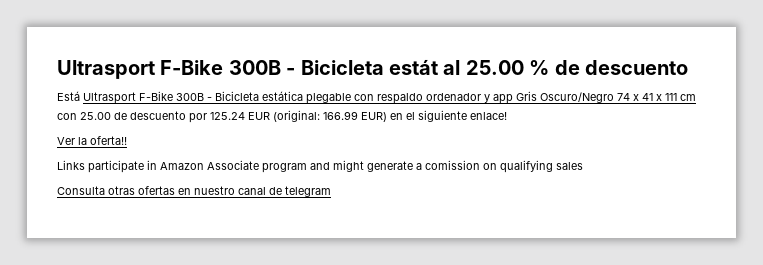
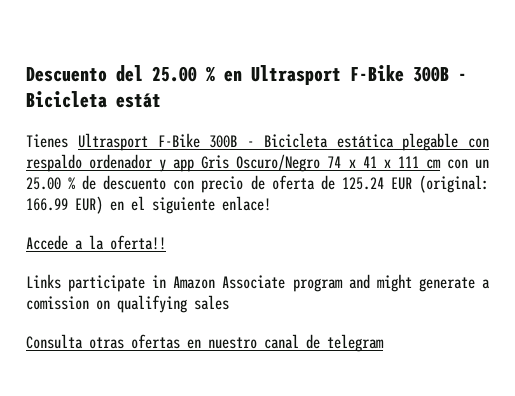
(57, 69) none -> [26,65,242,82] Descuento del 25.00 % en
[443,60,688,75] [57,91,80,101] al 25.00 % de descuento // Está -> [26,134,68,148] // Tienes
[80,111,207,123] 25.00 de descuento por -> [475,159,490,169] [26,175,335,193] un 25.00 % de descuento con precio de oferta de
[57,137,75,145] Ver -> [26,235,83,250] Accede a

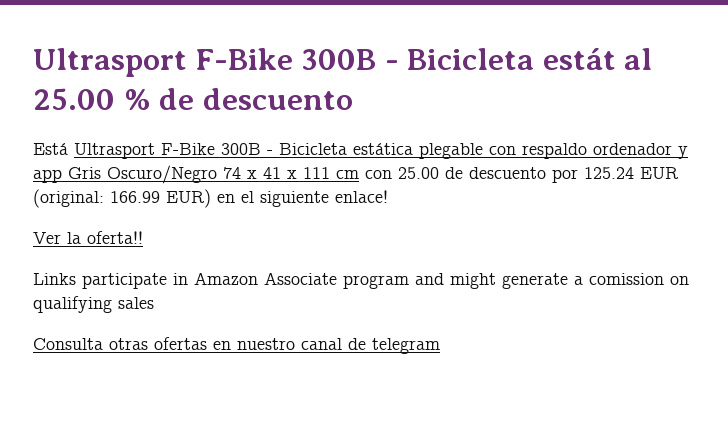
[26,65,242,82] Descuento del 25.00 % en -> (33, 62) none
[26,134,68,148] // Tienes -> [624,48,653,70] [33,88,353,110] [33,143,68,155] al 25.00 % de descuento // Está
[475,159,490,169] [26,175,335,193] un 25.00 % de descuento con precio de oferta de -> [398,167,578,183] 25.00 de descuento por
[26,235,83,250] Accede a -> [33,232,61,244] Ver

